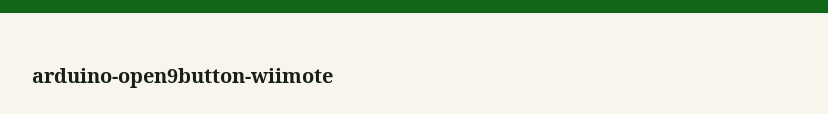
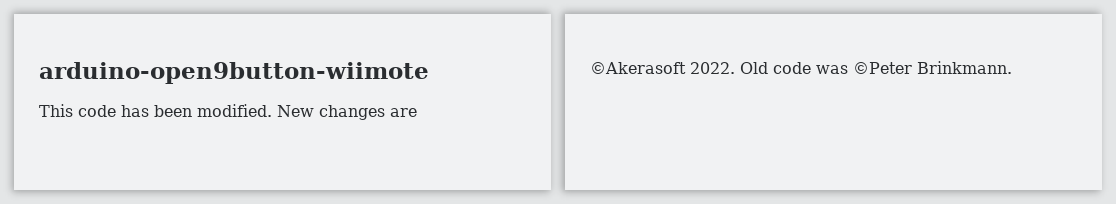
(333, 78) none -> [39,104,417,120] [590,61,1012,74] // This code has been modified. New changes are ©Akerasoft 2022. Old code was ©Peter Brinkmann.

